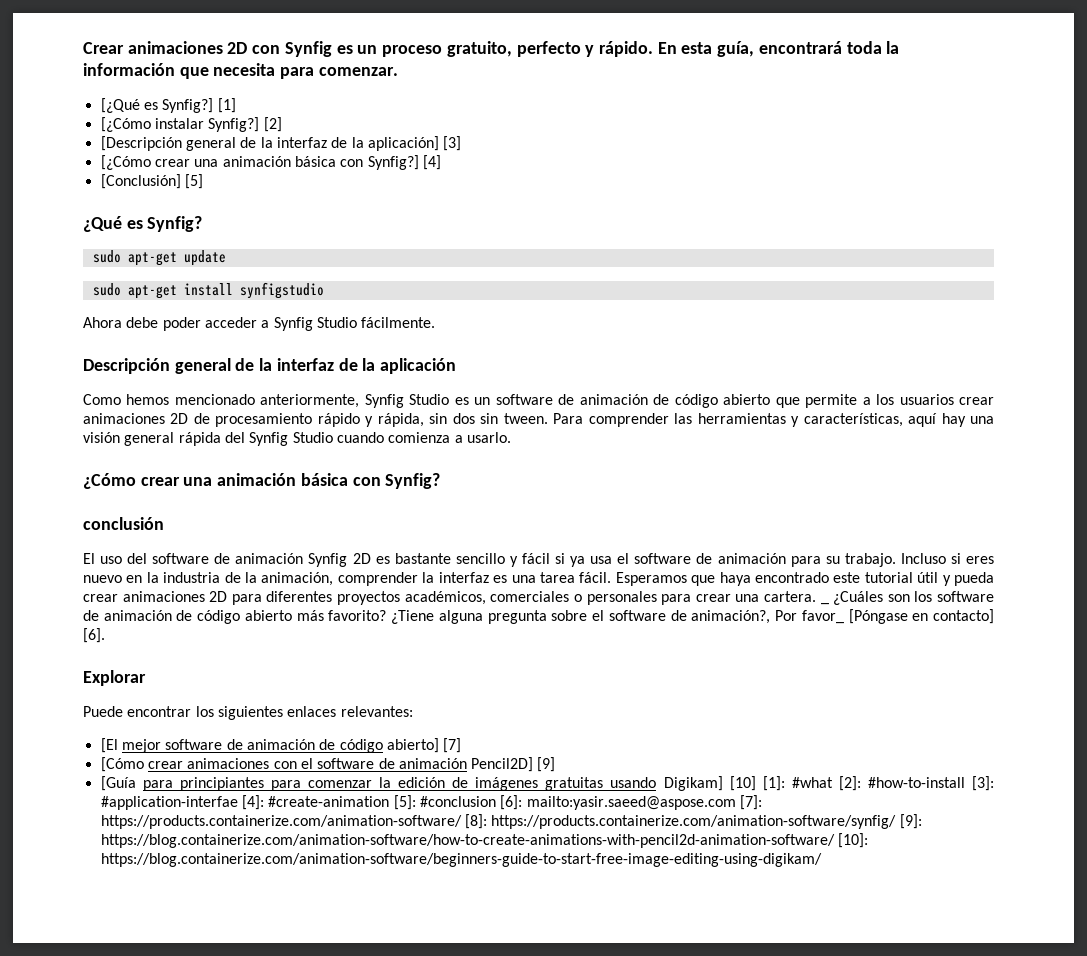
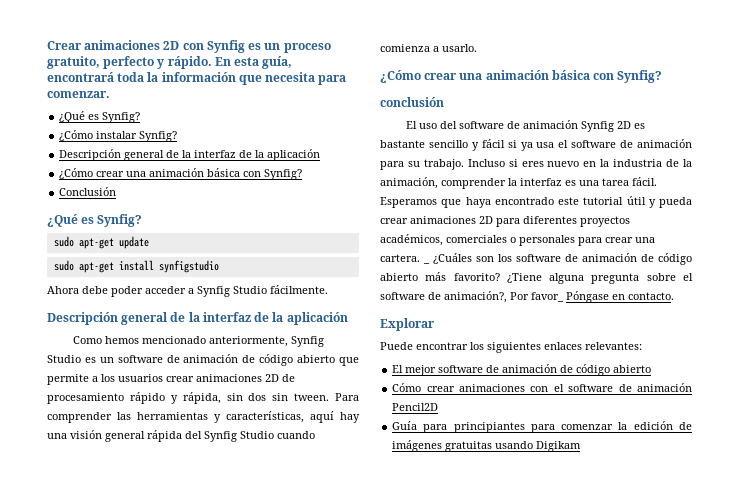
[100,98,236,113] [100,117,282,132] [100,136,462,151] [100,155,441,170] [100,174,203,189] [¿Qué es Synfig?] [1] // [¿Cómo instalar Synfig?] [2] // [Descripción general de la interfaz de la aplicación] [3] // [¿Cómo crear una animación básica con Synfig?] [4] // [Conclusión] [5] -> [59,111,141,123] [59,130,178,142] [59,149,321,161] [59,168,303,180] [59,187,117,196] ¿Qué es Synfig? // ¿Cómo instalar Synfig? // Descripción general de la interfaz de la aplicación // ¿Cómo crear una animación básica con Synfig? // Conclusión
[848,609,994,624] [83,628,105,643] [Póngase en contacto] [6]. -> [566,291,674,303] Póngase en contacto.
[100,738,118,753] [El -> [392,365,404,373] El
[386,738,462,753] [100,757,144,772] abierto] [7] // [Cómo -> [613,365,652,373] [392,383,422,392] abierto // Cómo
[471,757,556,772] [100,776,136,791] Pencil2D] [9] // [Guía -> [392,403,439,411] [392,421,418,430] Pencil2D // Guía
[663,776,995,791] [100,795,762,810] [100,814,922,829] [100,833,868,848] [100,853,822,867] Digikam] [10] [1]: #what [2]: #how-to-install [3]: #application-interfae [4]: #create-animation [5]: #conclusion [6]: mailto:yasir.saeed@aspose.com [7]: https://products.containerize.com/animation-software/ [8]: https://products.containerize.com/animation-software/synfig/ [9]: https://blog.containerize.com/animation-software/how-to-create-animations-with-pencil2d-animation-software/ [10]: https://blog.containerize.com/animation-software/beginners-guide-to-start-free-image-editing-using-digikam/ -> [536,441,582,452] Digikam

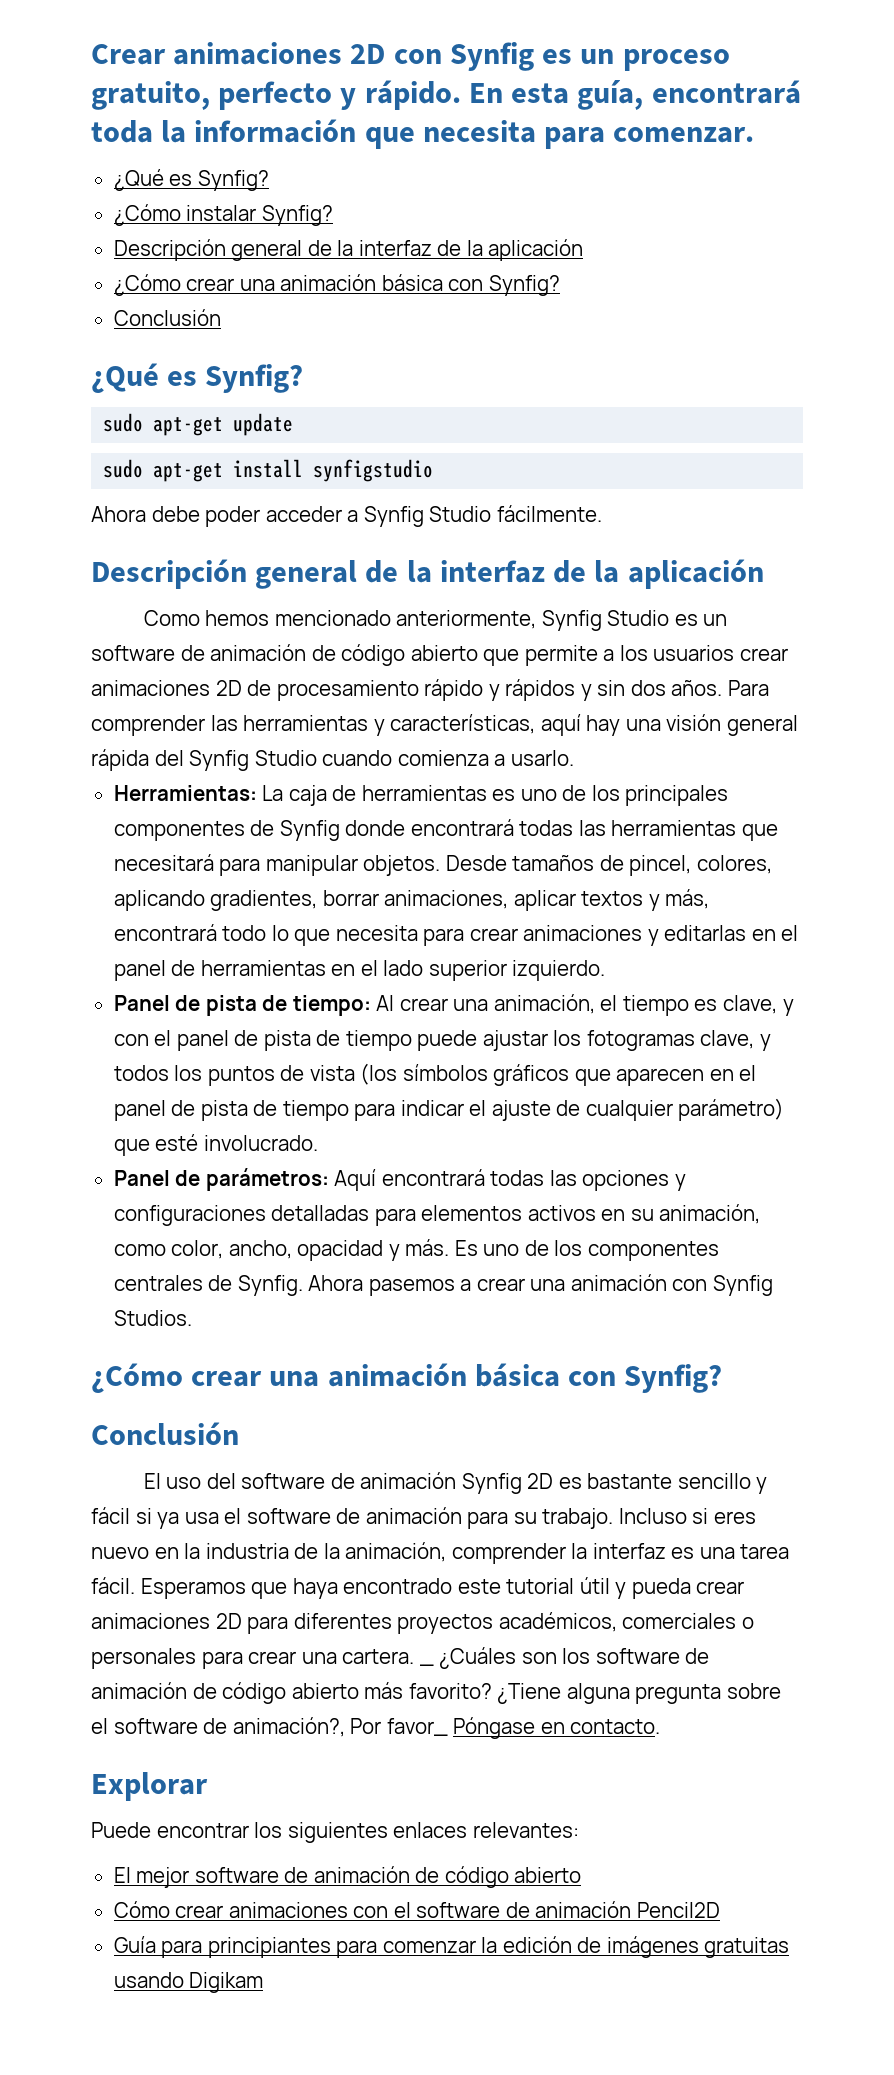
[182,392,330,404] rápida, sin dos sin tween. -> [505,679,723,701] rápidos y sin dos años.
[380,70,663,83] [380,97,444,107] // ¿Cómo crear una animación básica con Synfig? // conclusión -> [113,785,729,806] [113,819,778,841] [113,854,772,876] [113,889,710,911] [113,924,799,946] [113,960,606,981] [113,994,794,1016] [113,1030,771,1051] [113,1063,757,1086] [113,1098,785,1121] [113,1134,318,1156] [113,1168,686,1191] [113,1204,761,1226] [113,1239,719,1261] [113,1274,773,1296] [113,1310,192,1326] [91,1363,723,1393] [91,1422,239,1445] // Herramientas: La caja de herramientas es uno de los principales componentes de Synfig donde encontrará todas las herramientas que necesitará para manipular objetos. Desde tamaños de pincel, colores, aplicando gradientes, borrar animaciones, aplicar textos y más, encontrará todo lo que necesita para crear animaciones y editarlas en el panel de herramientas en el lado superior izquierdo. // Panel de pista de tiempo: Al crear una animación, el tiempo es clave, y con el panel de pista de tiempo puede ajustar los fotogramas clave, y todos los puntos de vista (los símbolos gráficos que aparecen en el panel de pista de tiempo para indicar el ajuste de cualquier parámetro) que esté involucrado. // Panel de parámetros: Aquí encontrará todas las opciones y configuraciones detalladas para elementos activos en su animación, como color, ancho, opacidad y más. Es uno de los componentes centrales de Synfig. Ahora pasemos a crear una animación con Synfig Studios. // ¿Cómo crear una animación básica con Synfig? // Conclusión

